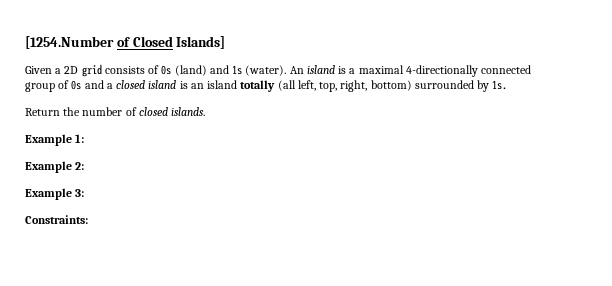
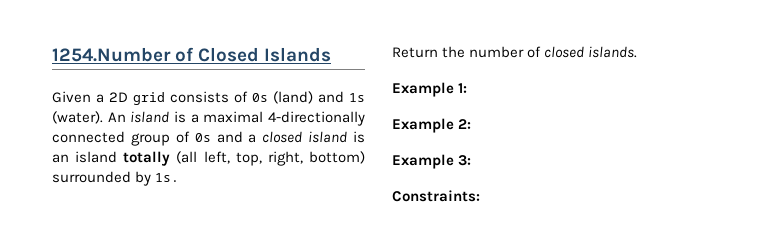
[25,36,114,49] [1254.Number -> [52,47,171,62] 1254.Number
[176,36,226,49] Islands] -> [264,47,332,62] Islands

